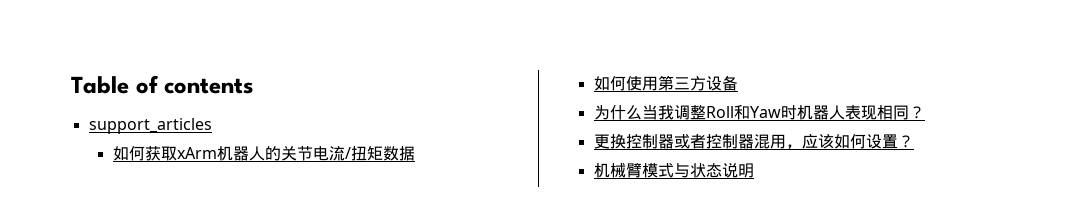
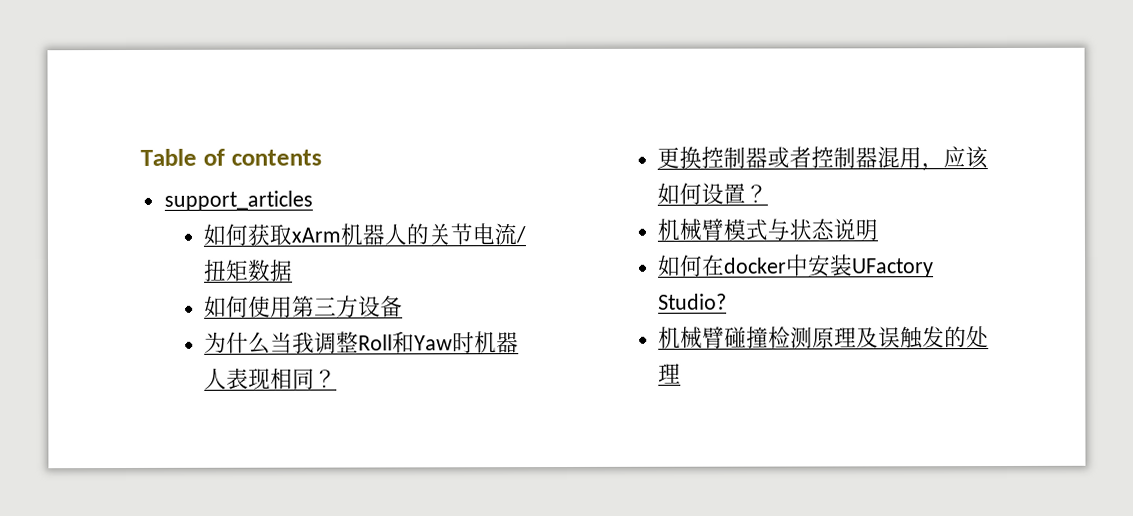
(754, 170) none -> [657,254,935,278] [658,293,728,310] [658,326,990,350] [658,363,682,384] // 如何在docker中安装UFactory Studio? // 机械臂碰撞检测原理及误触发的处理

